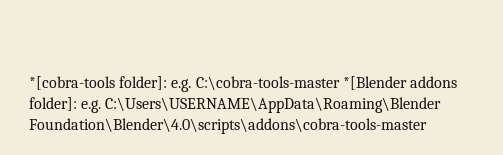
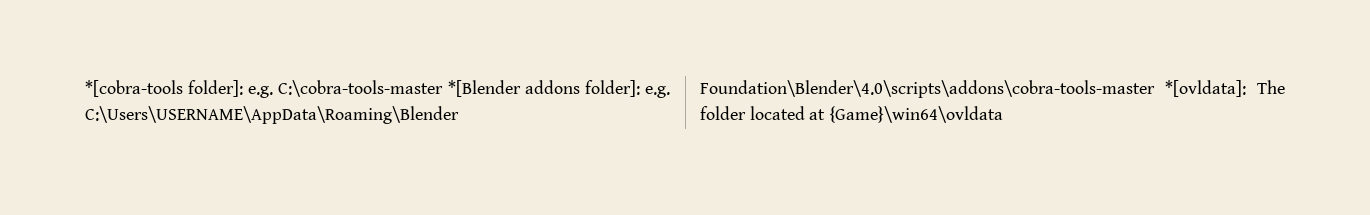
(427, 126) none -> [1165,80,1285,97] [700,106,1004,123] *[ovldata]: The folder located at {Game}\win64\ovldata

